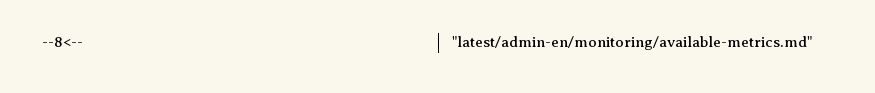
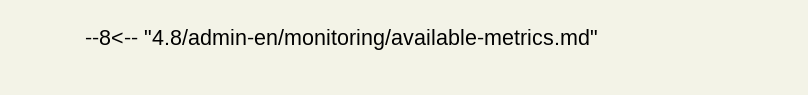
[452,36,812,50] "latest/admin-en/monitoring/available-metrics.md" -> [144,29,598,50] "4.8/admin-en/monitoring/available-metrics.md"

